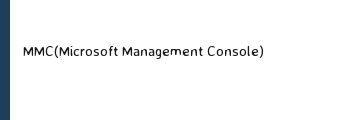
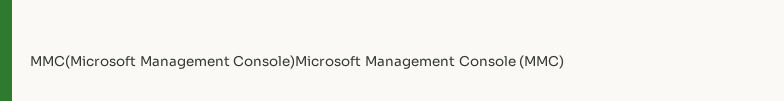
[207,45,264,58] Console) -> [233,55,565,69] Console)Microsoft Management Console (MMC)

